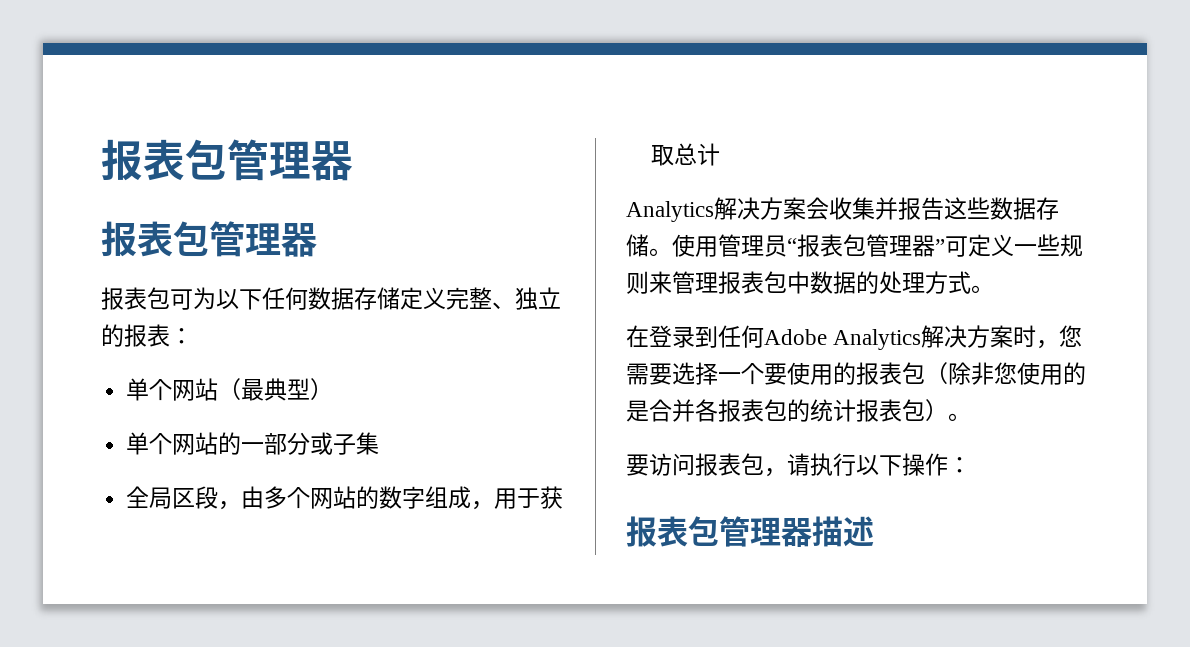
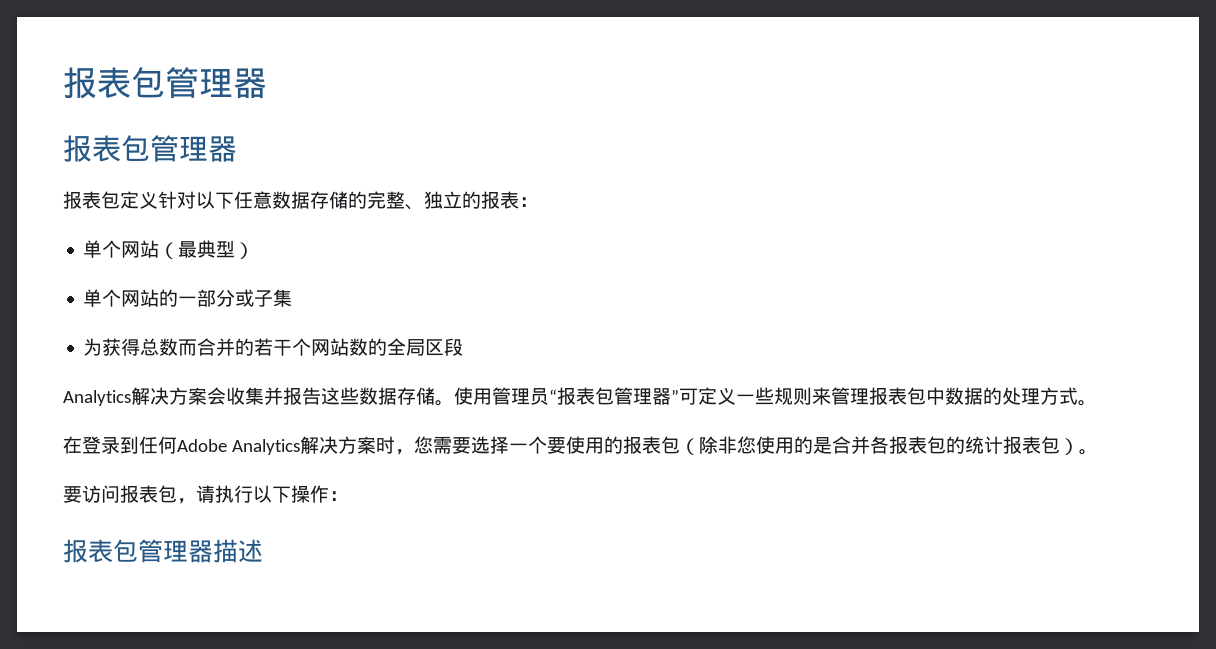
[170,287,446,310] 可为以下任何数据存储定义 -> [120,191,367,209] 定义针对以下任意数据存储的
[126,486,564,510] [651,143,721,166] 全局区段，由多个网站的数字组成，用于获取总计 -> [83,338,464,356] 为获得总数而合并的若干个网站数的全局区段

